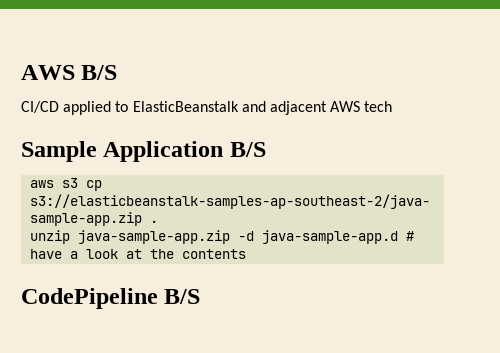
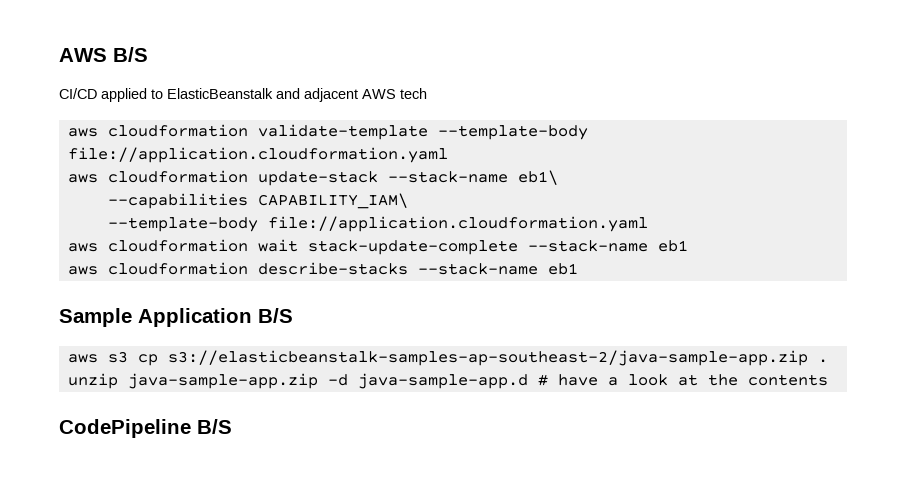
(393, 106) none -> [67,124,588,140] [67,147,448,163] [67,170,558,186] [107,193,408,209] [107,216,648,232] [67,239,688,255] [67,262,578,275] // aws cloudformation validate-template --template-body file://application.cloudformation.yaml // aws cloudformation update-stack --stack-name eb1\ // --capabilities CAPABILITY_IAM\ // --template-body file://application.cloudformation.yaml // aws cloudformation wait stack-update-complete --stack-name eb1 // aws cloudformation describe-stacks --stack-name eb1

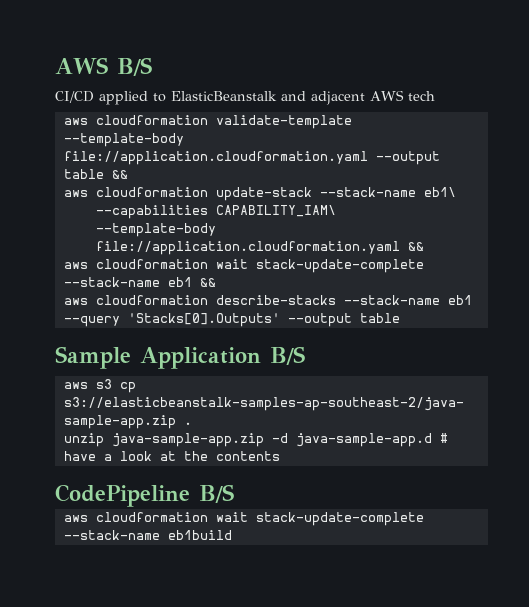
(448, 155) none -> [375,151,440,165] [63,169,128,179] --output table &&
(648, 224) none -> [407,242,424,251] &&
(688, 246) none -> [199,278,216,287] &&
(578, 269) none -> [63,313,400,327] --query 'Stacks[0].Outputs' --output table
(232, 426) none -> [63,512,424,526] [63,530,232,540] // aws cloudformation wait stack-update-complete --stack-name eb1build

